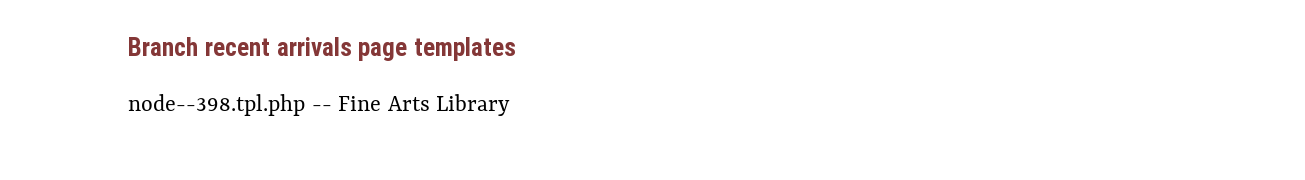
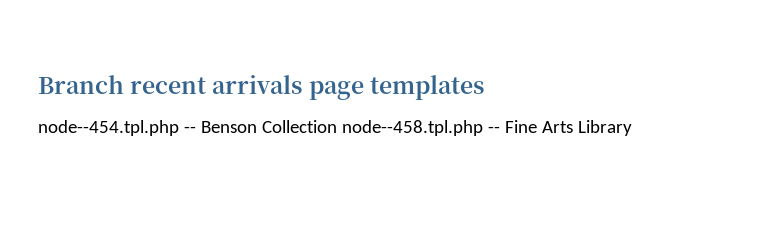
[128,94,305,116] node--398.tpl.php -> [38,120,483,136] node--454.tpl.php -- Benson Collection node--458.tpl.php

